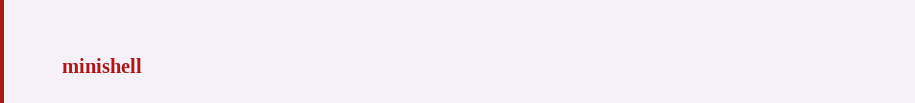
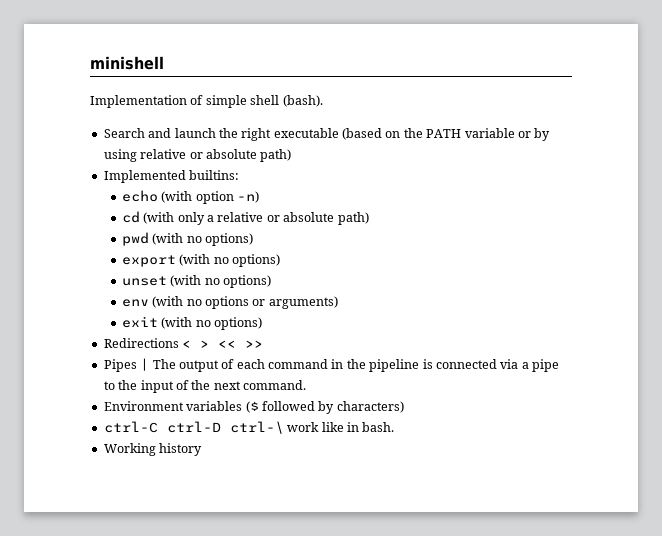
(142, 65) none -> [90,95,323,108] [103,128,551,141] [103,149,292,162] [103,170,240,183] [121,190,260,204] [121,211,369,225] [121,232,254,246] [121,254,281,267] [121,275,272,288] [121,296,338,309] [121,316,263,330] [103,338,264,348] [103,358,559,372] [103,380,306,393] [103,401,404,414] [103,421,395,434] [103,443,203,456] // Implementation of simple shell (bash). // Search and launch the right executable (based on the PATH variable or by using relative or absolute path) // Implemented builtins: // echo (with option -n) // cd (with only a relative or absolute path) // pwd (with no options) // export (with no options) // unset (with no options) // env (with no options or arguments) // exit (with no options) // Redirections < > << >> // Pipes | The output of each command in the pipeline is connected via a pipe to the input of the next command. // Environment variables ($ followed by characters) // ctrl-C ctrl-D ctrl-\ work like in bash. // Working history

